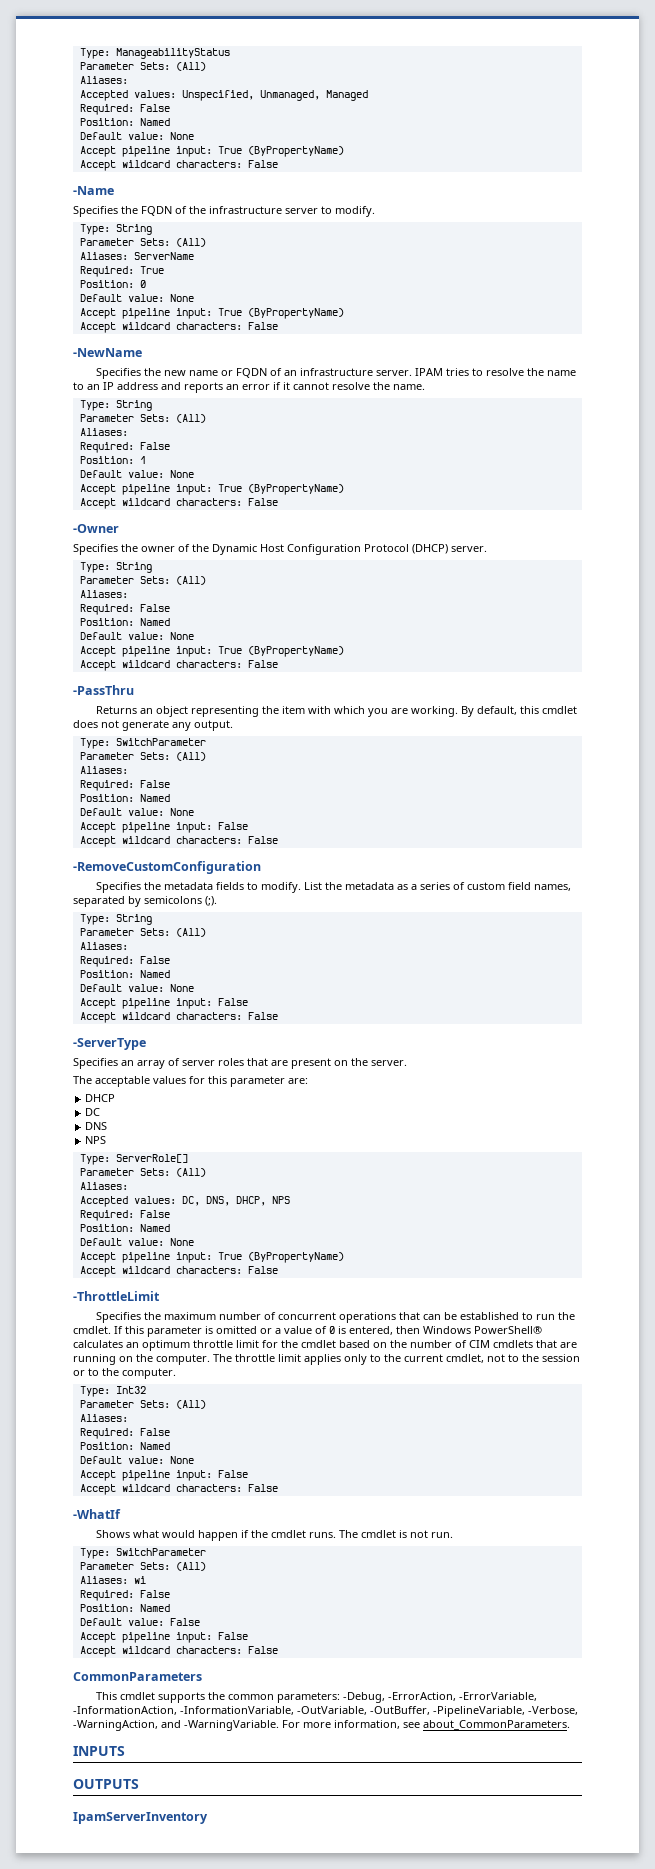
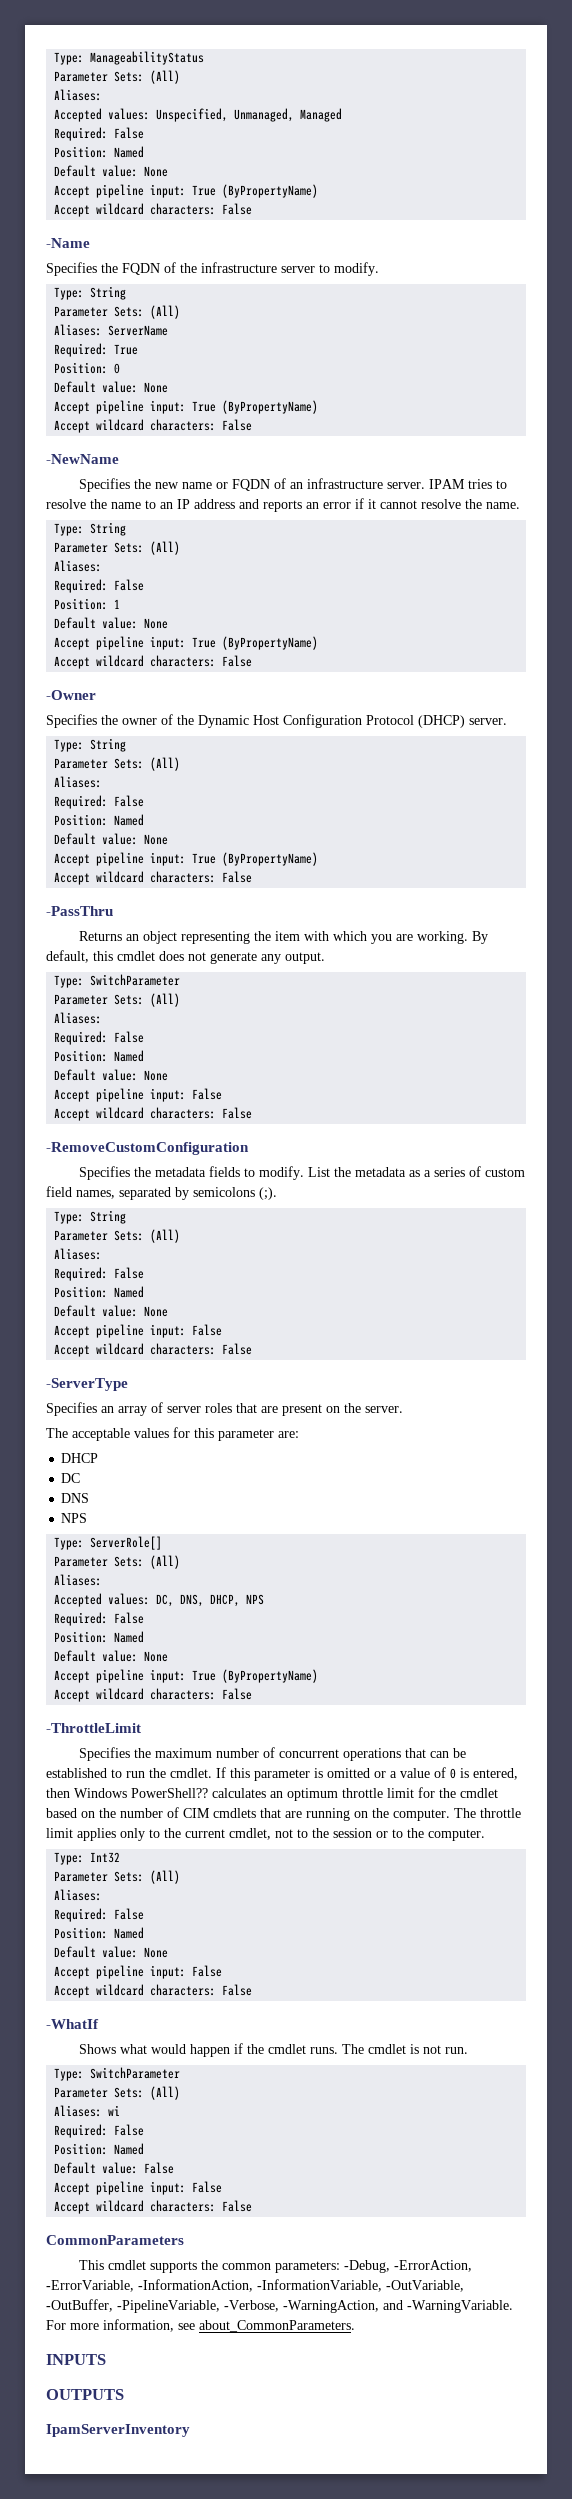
[474,1326,542,1334] PowerShell® -> [131,1788,208,1798] PowerShell??

